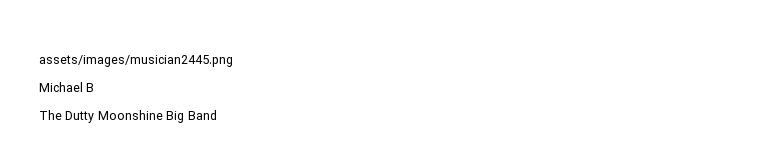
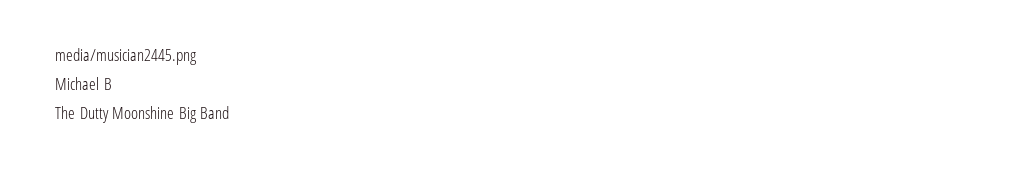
[39,55,233,67] assets/images/musician2445.png -> [55,48,197,65] media/musician2445.png

